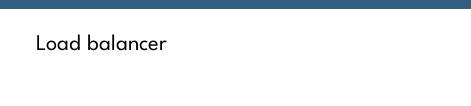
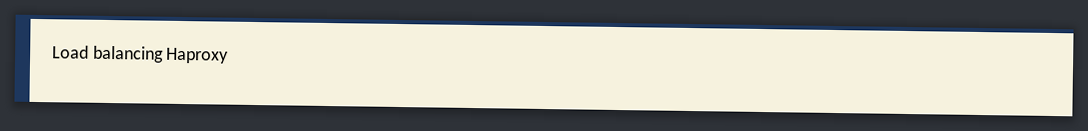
[87,34,168,51] balancer -> [92,45,230,64] balancing Haproxy

